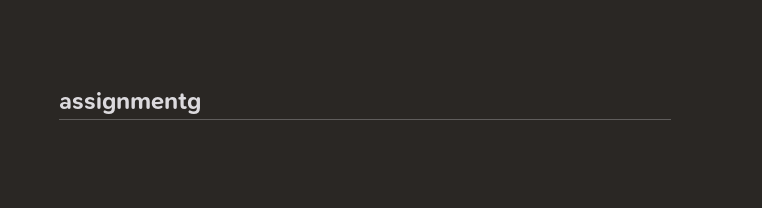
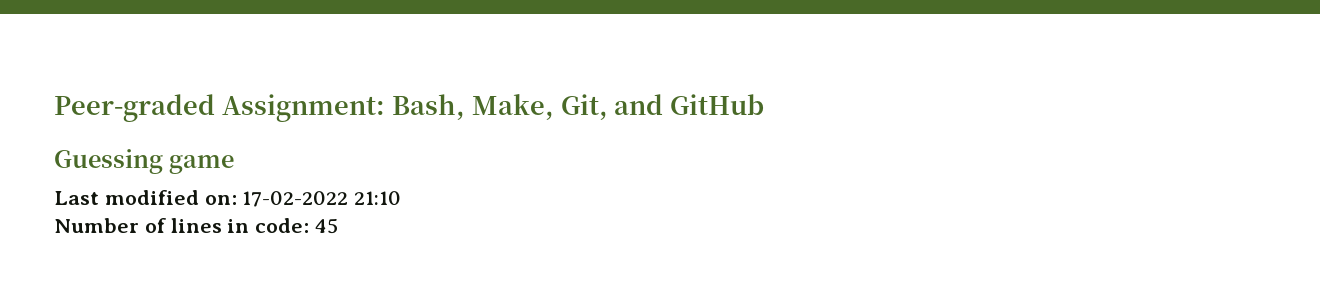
[59,92,201,114] assignmentg -> [54,94,765,122] [54,149,235,174] [54,190,402,207] [54,218,339,234] Peer-graded Assignment: Bash, Make, Git, and GitHub // Guessing game // Last modified on: 17-02-2022 21:10 // Number of lines in code: 45

